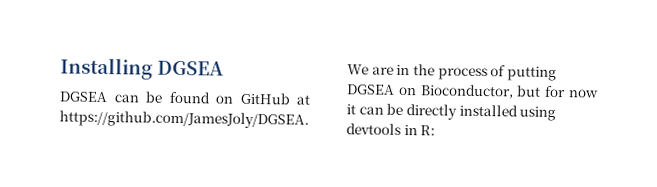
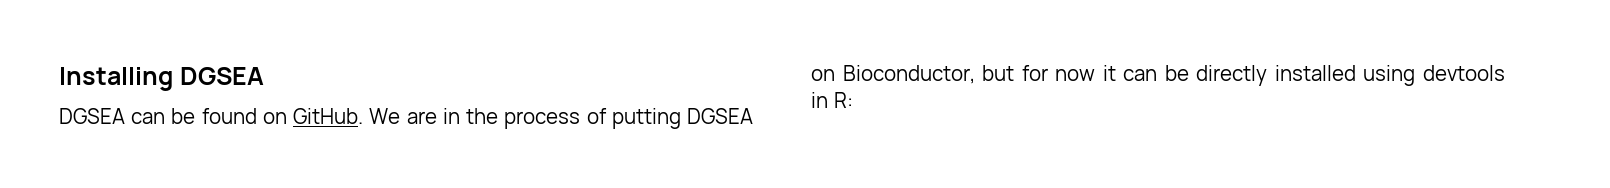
[239,92,310,105] [59,110,309,129] GitHub at https://github.com/JamesJoly/DGSEA. -> [293,108,364,124] GitHub.

